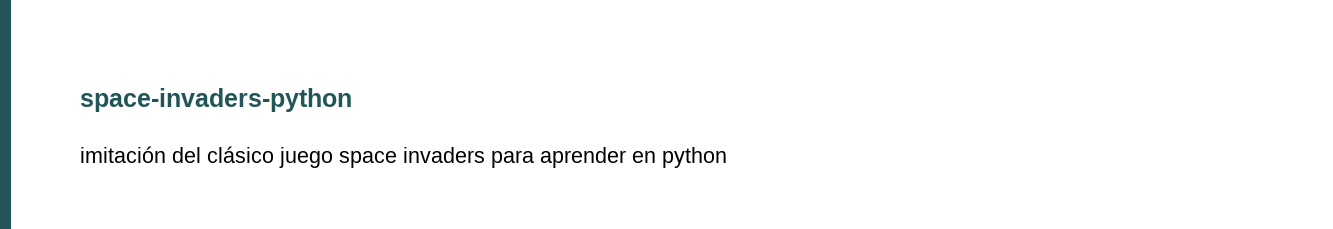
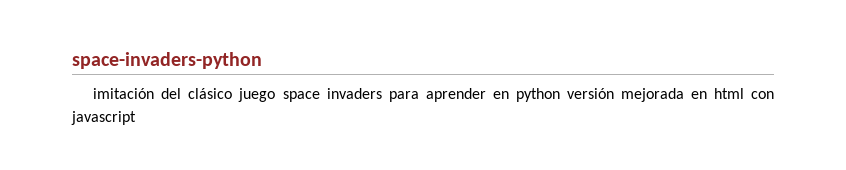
(727, 157) none -> [566,88,774,102] [71,111,136,125] versión mejorada en html con javascript

